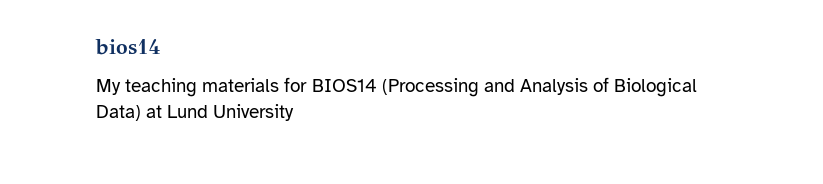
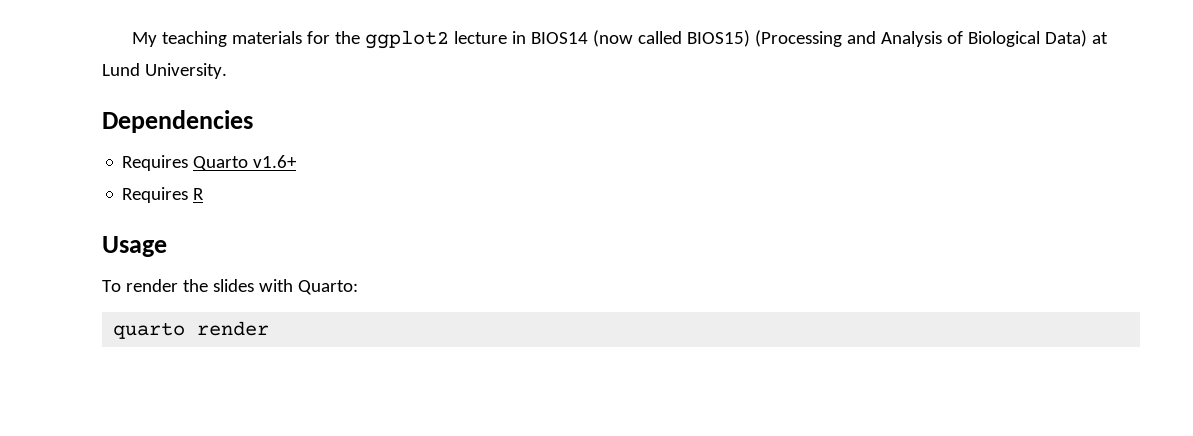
[95,39,161,55] bios14 // -> (131, 39) none
[311,79,377,92] BIOS14 -> [334,30,750,49] the ggplot2 lecture in BIOS14 (now called BIOS15)
[213,104,295,121] University -> [144,63,227,79] [102,110,253,133] [122,155,298,171] [122,187,205,203] [102,236,167,257] [102,279,358,295] [113,321,270,339] University. // Dependencies // Requires Quarto v1.6+ // Requires R // Usage // To render the slides with Quarto: // quarto render

